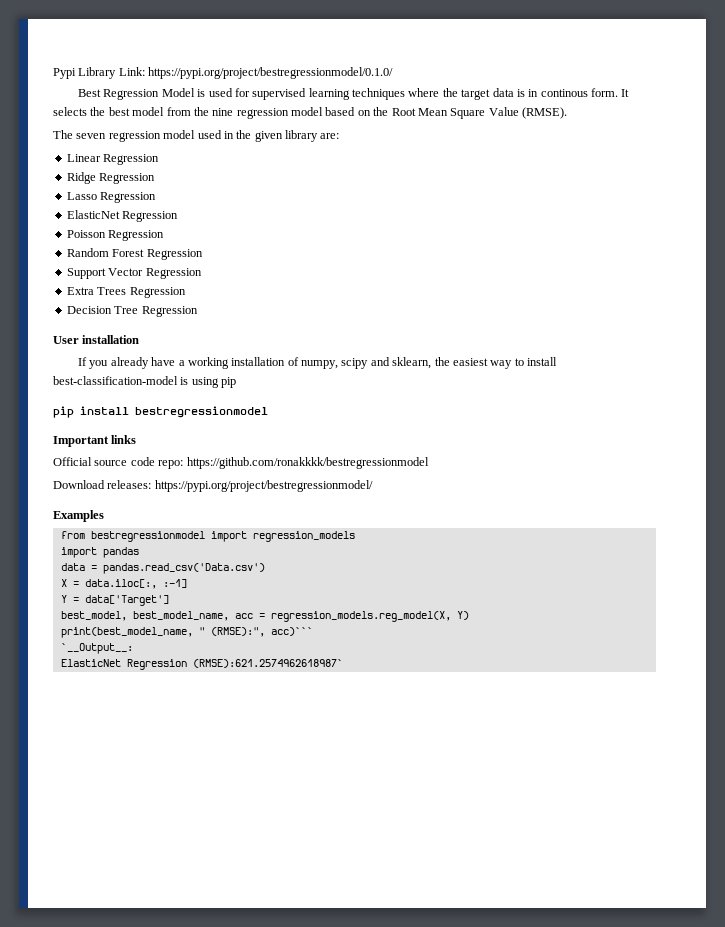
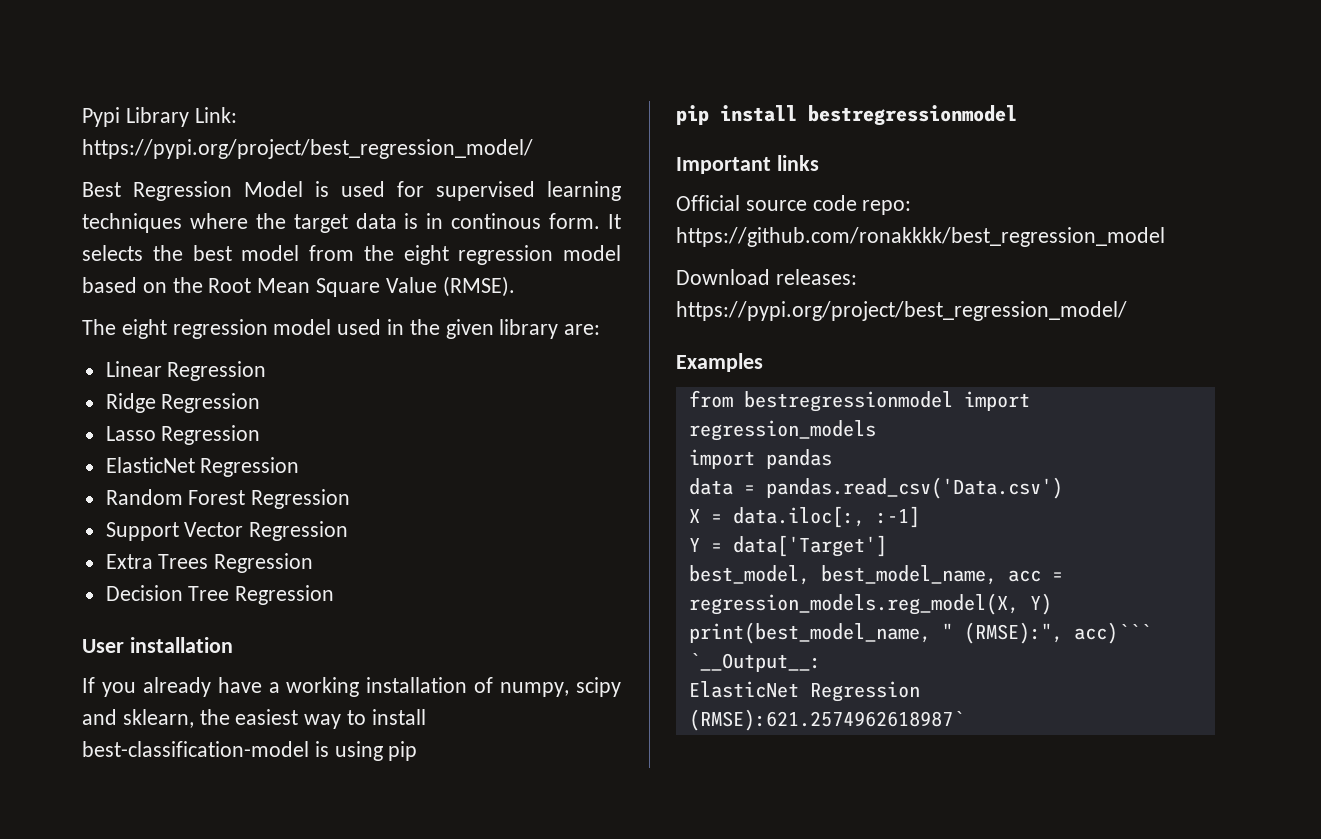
[148,67,394,79] https://pypi.org/project/bestregressionmodel/0.1.0/ -> [82,139,533,159] https://pypi.org/project/best_regression_model/
[212,108,234,116] nine -> [403,245,449,265] eight
[76,133,107,139] seven -> [121,319,167,339] eight
[66,230,165,241] // Poisson Regression -> (300, 467) none
[186,457,429,469] https://github.com/ronakkkk/bestregressionmodel -> [676,227,1165,247] https://github.com/ronakkkk/best_regression_model
[154,480,373,492] https://pypi.org/project/bestregressionmodel/ -> [676,301,1127,321] https://pypi.org/project/best_regression_model/

